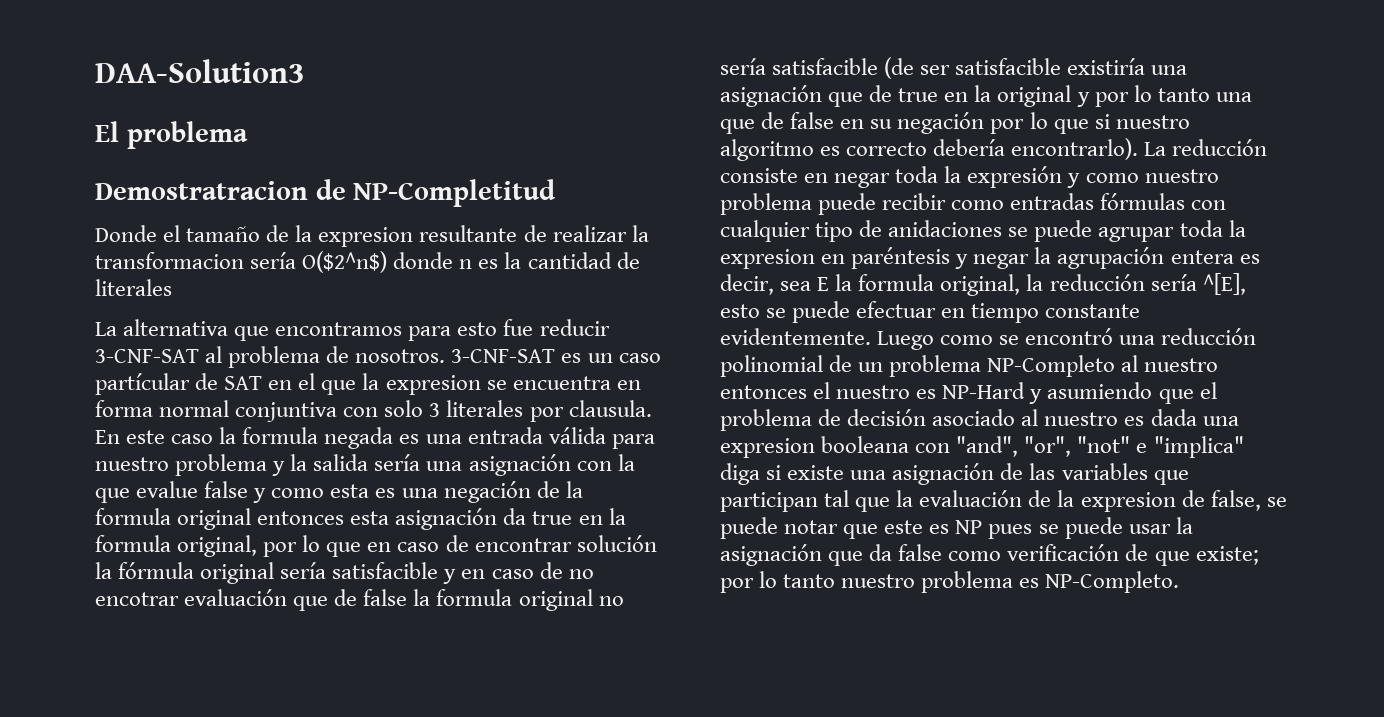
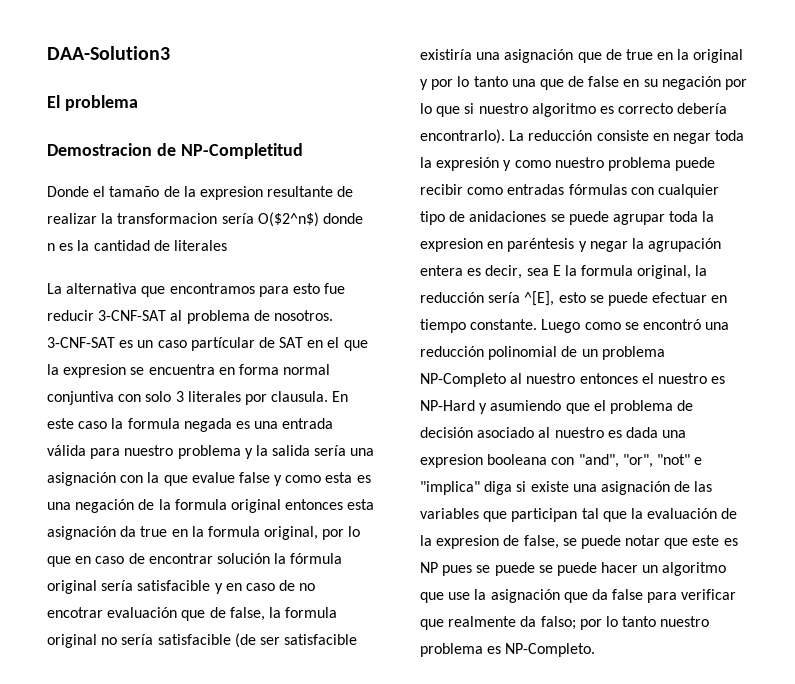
[95,181,308,200] Demostratracion -> [47,143,152,156] Demostracion
[363,589,408,606] false -> [229,607,265,621] false,
[1045,304,1141,318] [720,328,871,345] constante evidentemente. -> [470,319,538,330] constante.
[1128,524,1171,534] usar -> [538,562,727,576] [420,592,471,603] se puede hacer un algoritmo que use
[948,544,1259,566] como verificación de que existe; -> [647,589,737,603] [420,616,576,630] para verificar que realmente da falso;

